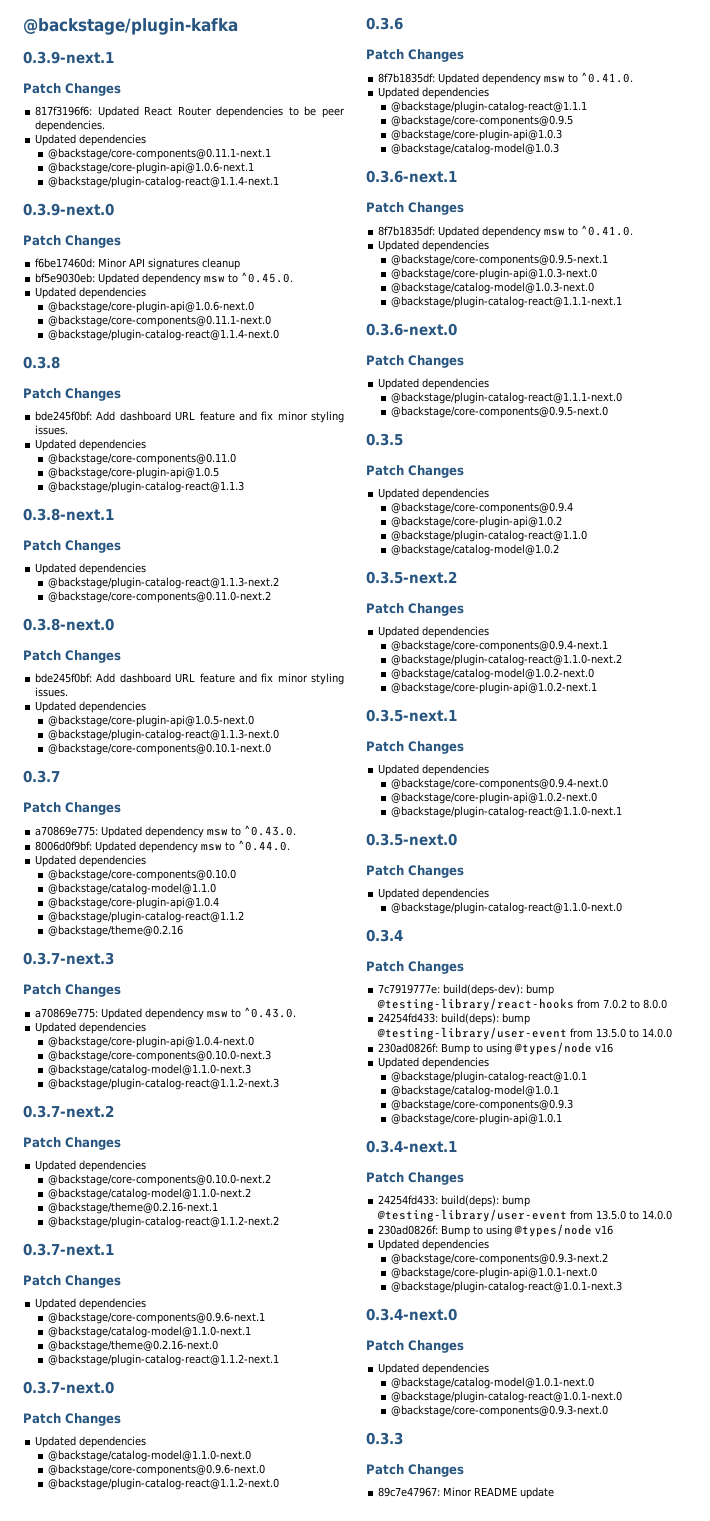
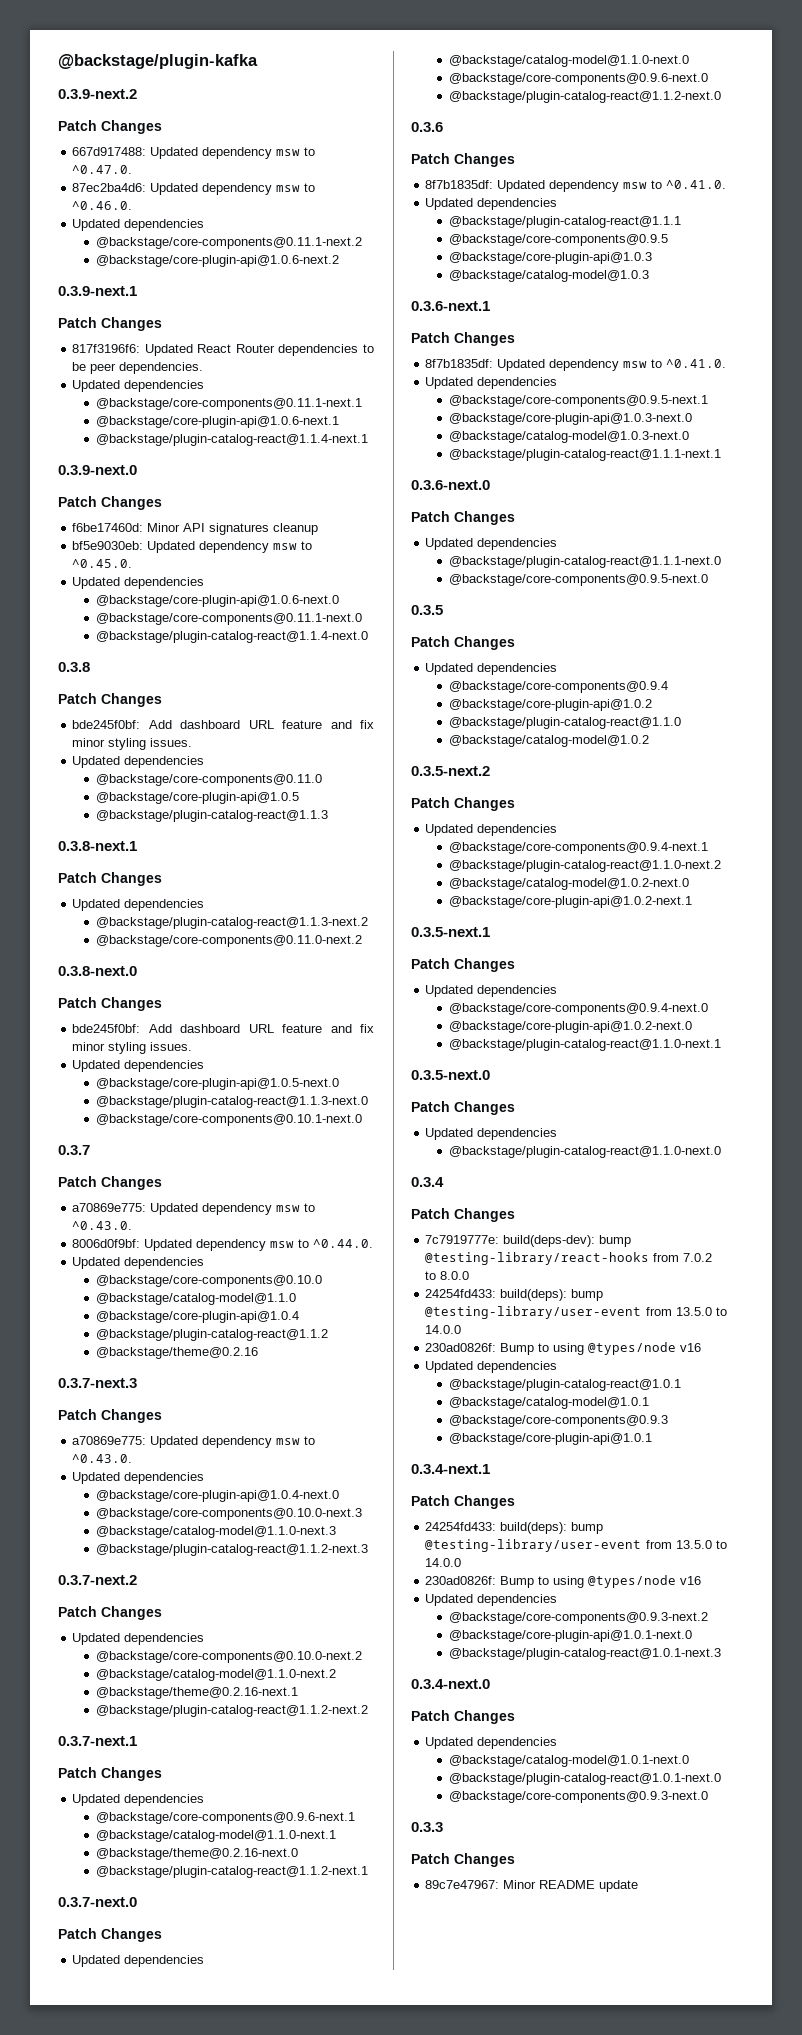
(238, 26) none -> [58,89,137,99] [58,120,162,134] [72,147,316,159] [72,165,133,174] [72,183,316,195] [72,201,133,210] [72,219,205,231] [96,237,363,249] [96,255,340,267] // 0.3.9-next.2 // Patch Changes // 667d917488: Updated dependency msw to ^0.47.0. // 87ec2ba4d6: Updated dependency msw to ^0.46.0. // Updated dependencies // @backstage/core-components@0.11.1-next.2 // @backstage/core-plugin-api@1.0.6-next.2

